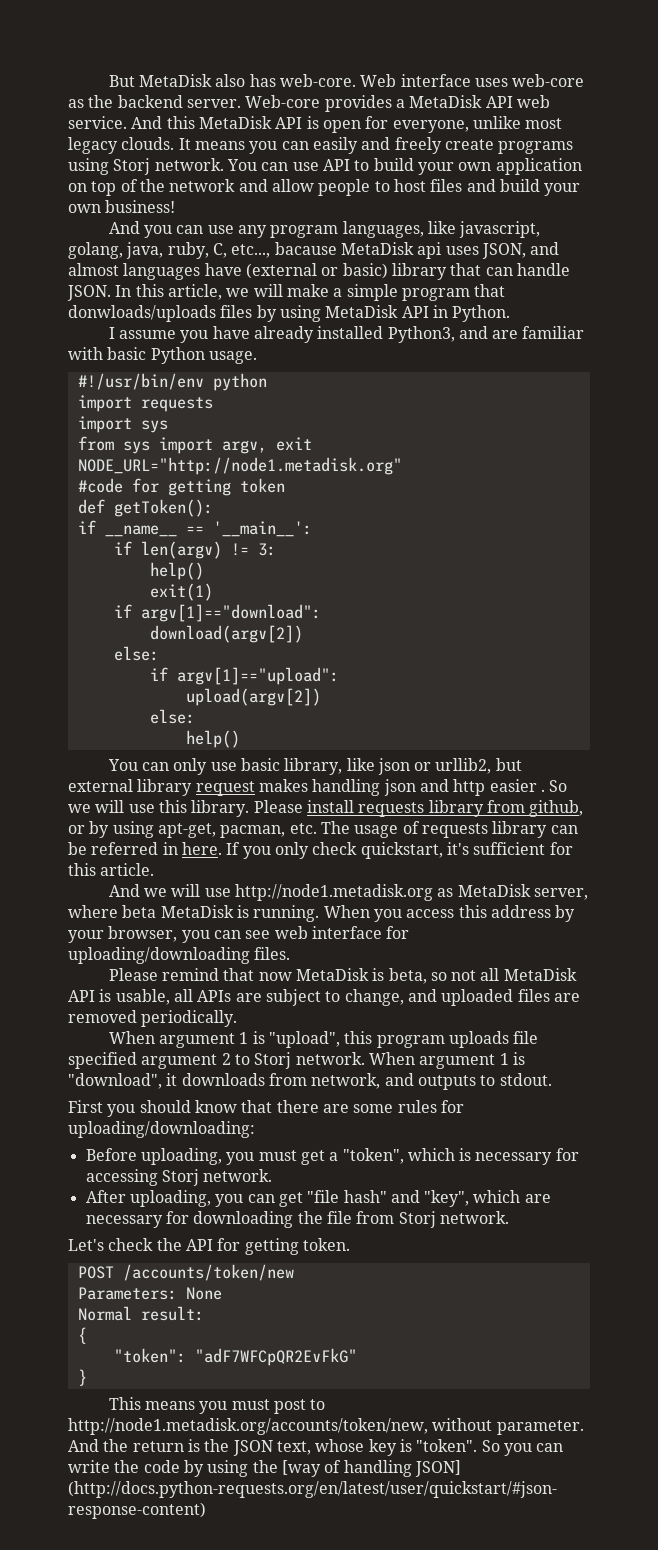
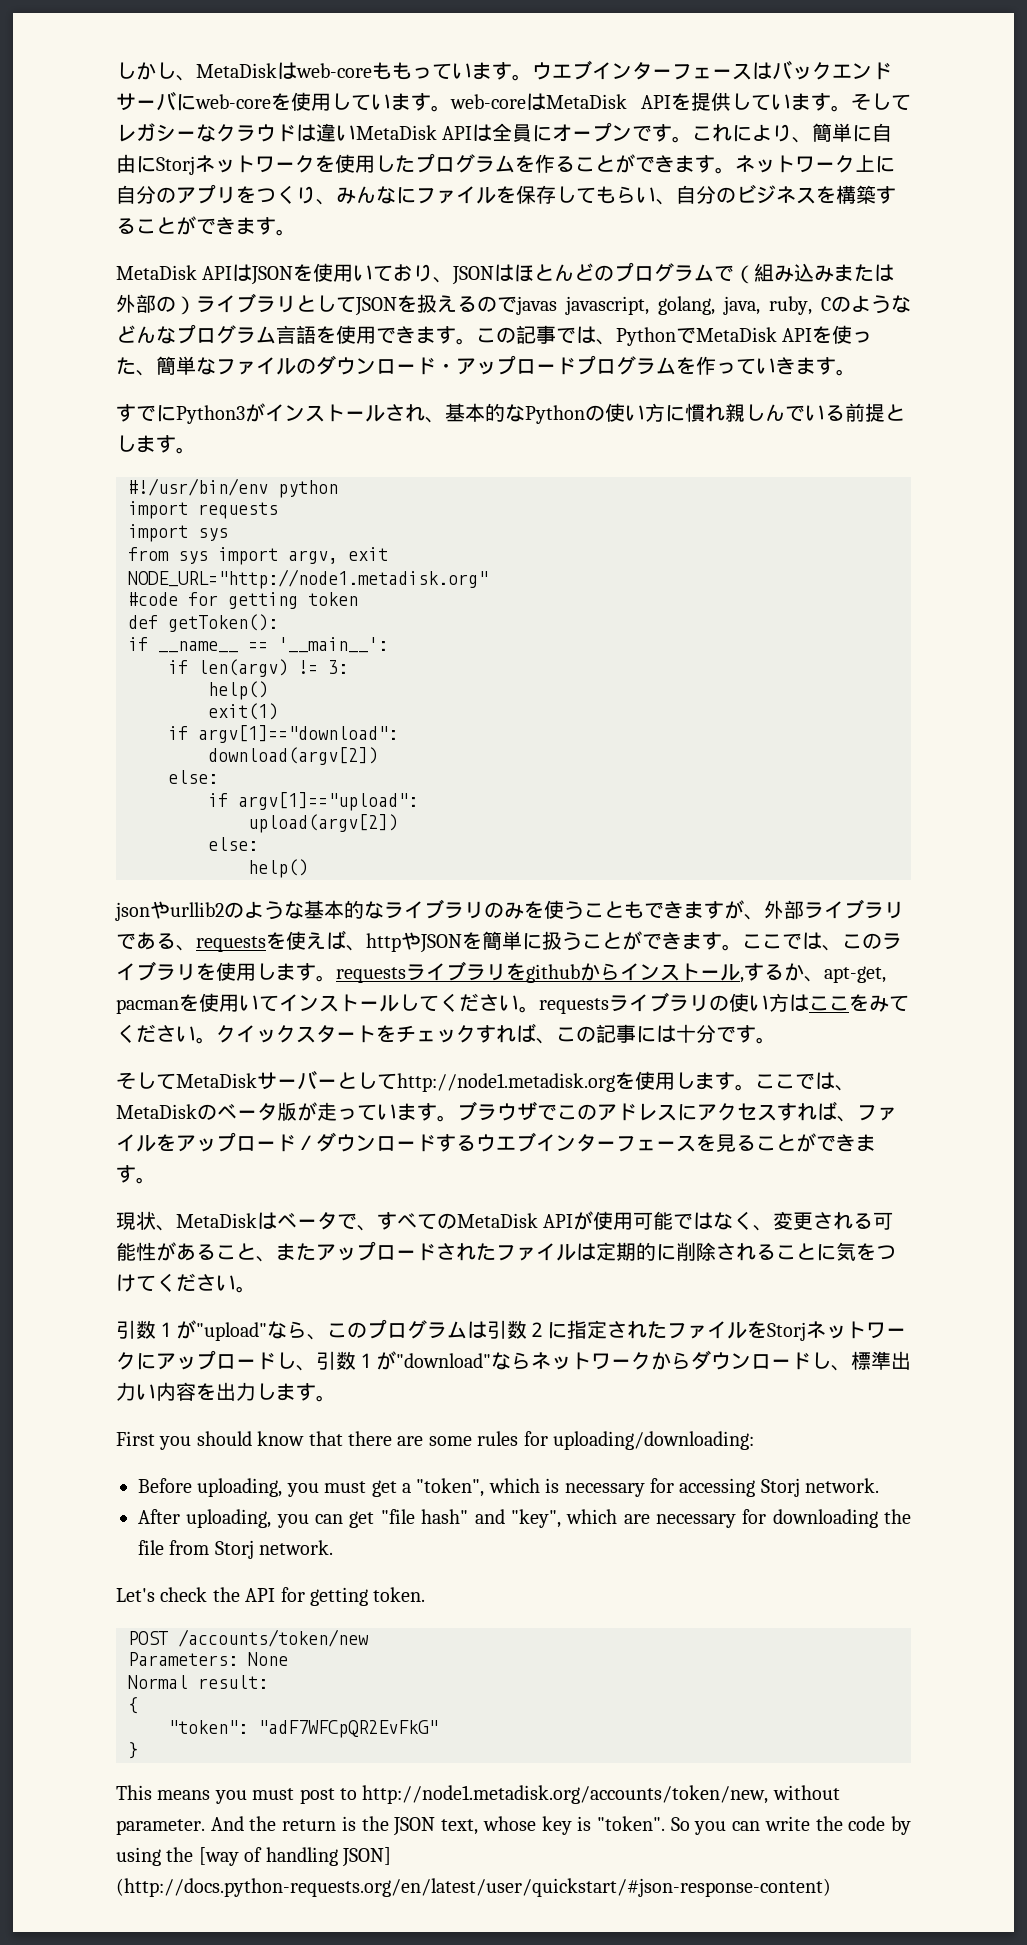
[108,74,585,87] [68,95,550,112] [68,116,563,133] [68,137,574,154] [68,158,582,175] [68,179,581,196] [68,200,176,213] [108,221,541,238] [68,242,560,259] [68,263,570,280] [67,284,506,301] [68,305,511,322] [108,326,585,343] [68,347,257,364] But MetaDisk also has web-core. Web interface uses web-core as the backend server. Web-core provides a MetaDisk API web service. And this MetaDisk API is open for everyone, unlike most legacy clouds. It means you can easily and freely create programs using Storj network. You can use API to build your own application on top of the network and allow people to host files and build your own business! // And you can use any program languages, like javascript, golang, java, ruby, C, etc..., bacause MetaDisk api uses JSON, and almost languages have (external or basic) library that can handle JSON. In this article, we will make a simple program that donwloads/uploads files by using MetaDisk API in Python. // I assume you have already installed Python3, and are familiar with basic Python usage. -> [116,60,892,81] [116,91,911,112] [116,122,893,143] [116,153,895,175] [116,184,896,205] [116,216,296,236] [116,262,895,285] [116,293,911,316] [116,324,873,346] [116,355,856,376] [116,403,905,424] [116,435,196,454] しかし、MetaDiskはweb-coreももっています。ウエブインターフェースはバックエンドサーバにweb-coreを使用しています。web-coreはMetaDisk APIを提供しています。そしてレガシーなクラウドは違いMetaDisk APIは全員にオープンです。これにより、簡単に自由にStorjネットワークを使用したプログラムを作ることができます。ネットワーク上に自分のアプリをつくり、みんなにファイルを保存してもらい、自分のビジネスを構築することができます。 // MetaDisk APIはJSONを使用いており、JSONはほとんどのプログラムで（組み込みまたは外部の）ライブラリとしてJSONを扱えるのでjavas javascript, golang, java, ruby, Cのようなどんなプログラム言語を使用できます。この記事では、PythonでMetaDisk APIを使った、簡単なファイルのダウンロード・アップロードプログラムを作っていきます。 // すでにPython3がインストールされ、基本的なPythonの使い方に慣れ親しんでいる前提とします。
[107,758,522,775] [68,779,568,796] [68,800,584,817] [68,821,578,838] [68,842,573,859] [68,863,155,876] [108,884,588,901] [68,905,576,922] [68,926,410,943] [68,947,291,964] [108,968,577,984] [68,989,580,1006] [68,1010,238,1027] [108,1031,539,1048] [68,1052,525,1069] [68,1073,552,1090] You can only use basic library, like json or urllib2, but external library request makes handling json and http easier . So we will use this library. Please install requests library from github, or by using apt-get, pacman, etc. The usage of requests library can be referred in here. If you only check quickstart, it's sufficient for this article. // And we will use http://node1.metadisk.org as MetaDisk server, where beta MetaDisk is running. When you access this address by your browser, you can see web interface for uploading/downloading files. // Please remind that now MetaDisk is beta, so not all MetaDisk API is usable, all APIs are subject to change, and uploaded files are removed periodically. // When argument 1 is "upload", this program uploads file specified argument 2 to Storj network. When argument 1 is "download", it downloads from network, and outputs to stdout. -> [115,899,904,921] [116,930,902,953] [116,961,886,983] [116,992,909,1014] [116,1023,776,1044] [116,1070,855,1092] [116,1101,897,1122] [116,1132,876,1152] [116,1165,156,1184] [116,1211,894,1231] [116,1241,896,1262] [116,1273,256,1293] [116,1319,906,1341] [116,1350,911,1371] [116,1382,336,1402] jsonやurllib2のような基本的なライブラリのみを使うこともできますが、外部ライブラリである、requestsを使えば、httpやJSONを簡単に扱うことができます。ここでは、このライブラリを使用します。requestsライブラリをgithubからインストール,するか、apt-get, pacmanを使用いてインストールしてください。requestsライブラリの使い方はここをみてください。クイックスタートをチェックすれば、この記事には十分です。 // そしてMetaDiskサーバーとしてhttp://node1.metadisk.orgを使用します。ここでは、MetaDiskのベータ版が走っています。ブラウザでこのアドレスにアクセスすれば、ファイルをアップロード／ダウンロードするウエブインターフェースを見ることができます。 // 現状、MetaDiskはベータで、すべてのMetaDisk APIが使用可能ではなく、変更される可能性があること、またアップロードされたファイルは定期的に削除されることに気をつけてください。 // 引数１が"upload"なら、このプログラムは引数２に指定されたファイルをStorjネットワークにアップロードし、引数１が"download"ならネットワークからダウンロードし、標準出力い内容を出力します。

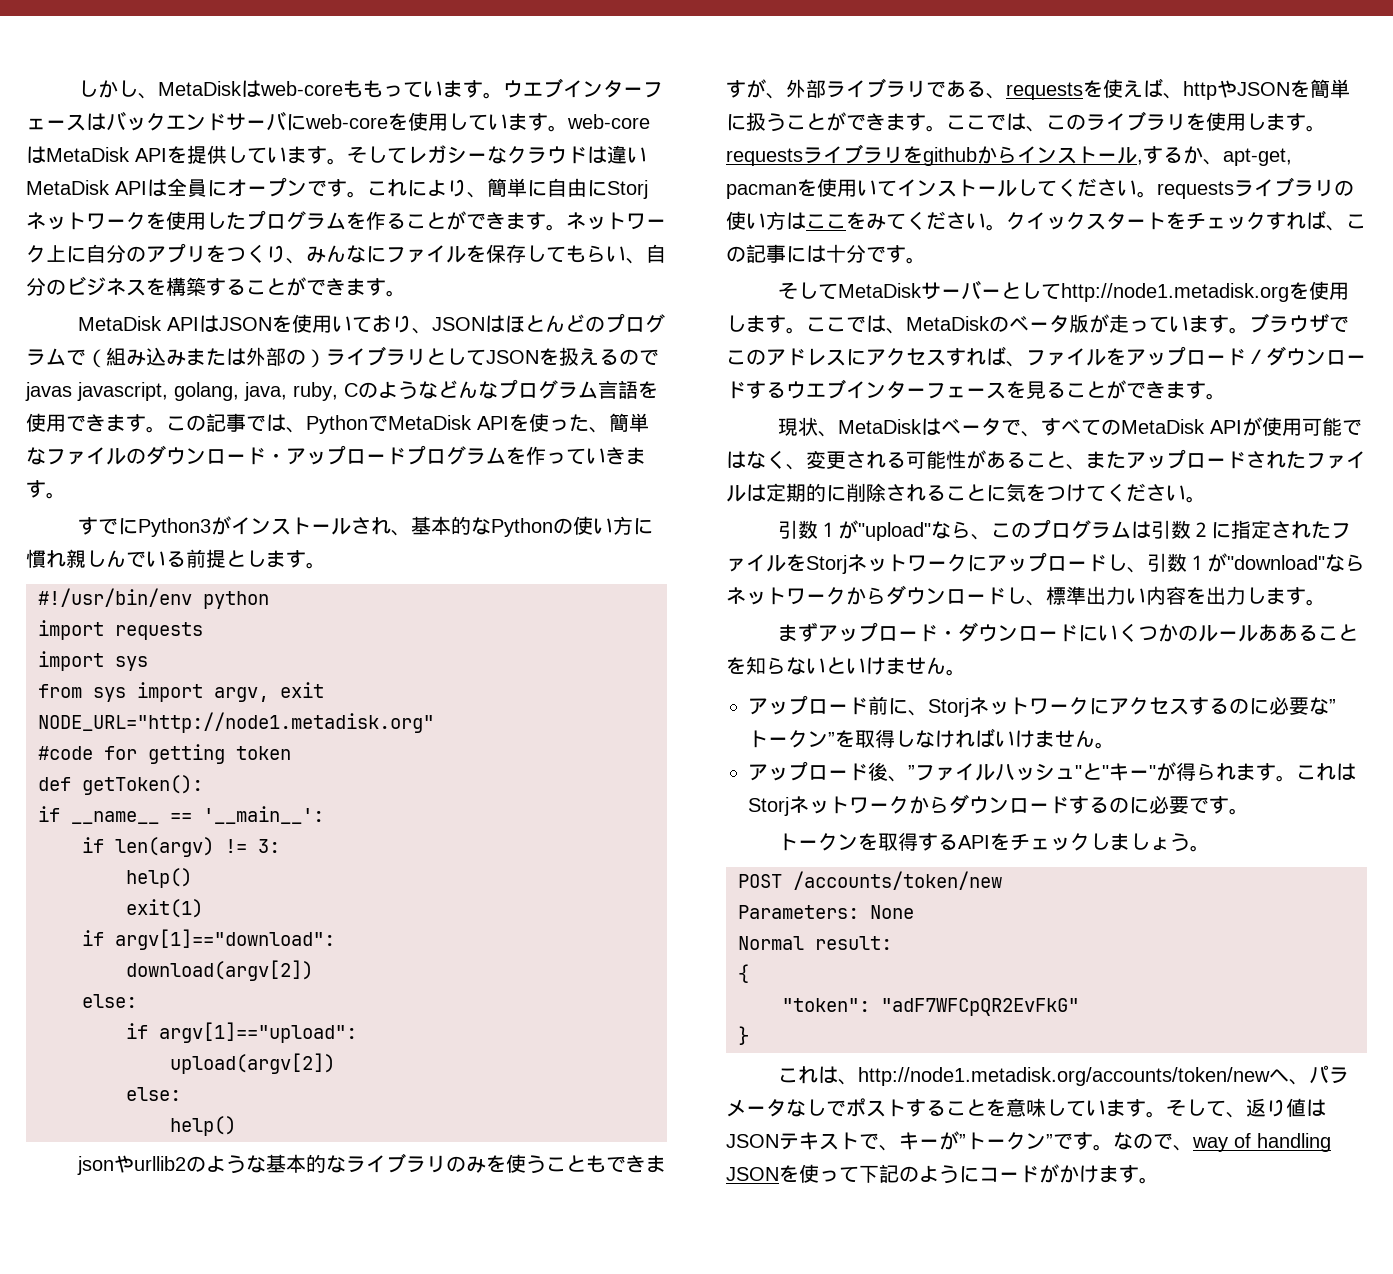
[116,1431,754,1450] [138,1478,880,1497] [138,1509,911,1528] [138,1540,334,1559] [116,1587,426,1606] First you should know that there are some rules for uploading/downloading: // Before uploading, you must get a "token", which is necessary for accessing Storj network. // After uploading, you can get "file hash" and "key", which are necessary for downloading the file from Storj network. // Let's check the API for getting token. -> [777,622,1358,642] [726,656,966,676] [748,695,1336,717] [748,728,1115,749] [748,761,1356,782] [748,794,1249,816] [777,832,1210,852] まずアップロード・ダウンロードにいくつかのルールああることを知らないといけません。 // アップロード前に、Storjネットワークにアクセスするのに必要な”トークン”を取得しなければいけません。 // アップロード後、”ファイルハッシュ"と"キー"が得られます。これはStorjネットワークからダウンロードするのに必要です。 // トークンを取得するAPIをチェックしましょう。
[116,1785,840,1804] [116,1816,911,1836] [116,1847,391,1867] [116,1878,831,1897] This means you must post to http://node1.metadisk.org/accounts/token/new, without parameter. And the return is the JSON text, whose key is "token". So you can write the code by using the [way of handling JSON] (http://docs.python-requests.org/en/latest/user/quickstart/#json-response-content) -> [777,1065,1349,1086] [726,1098,1326,1118] [726,1131,1331,1152] [726,1164,1159,1184] これは、http://node1.metadisk.org/accounts/token/newへ、パラメータなしでポストすることを意味しています。そして、返り値はJSONテキストで、キーが”トークン”です。なので、way of handling JSONを使って下記のようにコードがかけます。

